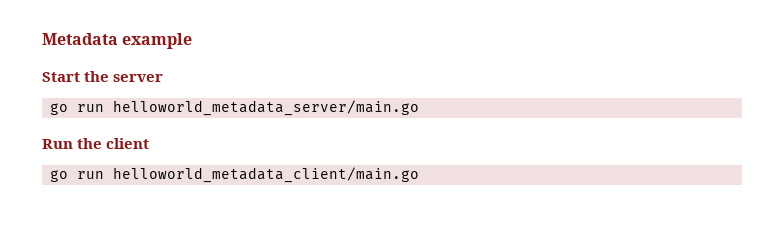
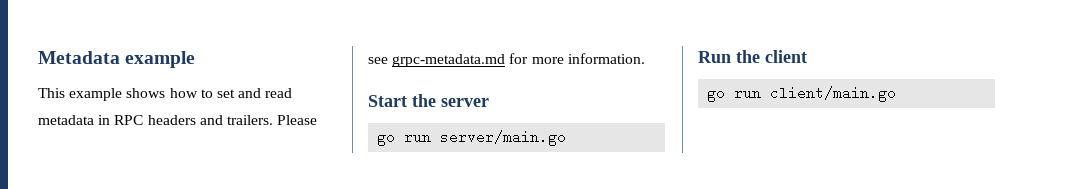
(193, 41) none -> [38,88,293,101] [38,115,318,125] [368,53,645,67] // This example shows how to set and read metadata in RPC headers and trailers. Please see grpc-metadata.md for more information.
[113,100,420,116] helloworld_metadata_server/main.go -> [440,130,567,146] server/main.go
[113,167,420,183] helloworld_metadata_client/main.go -> [770,86,897,102] client/main.go

